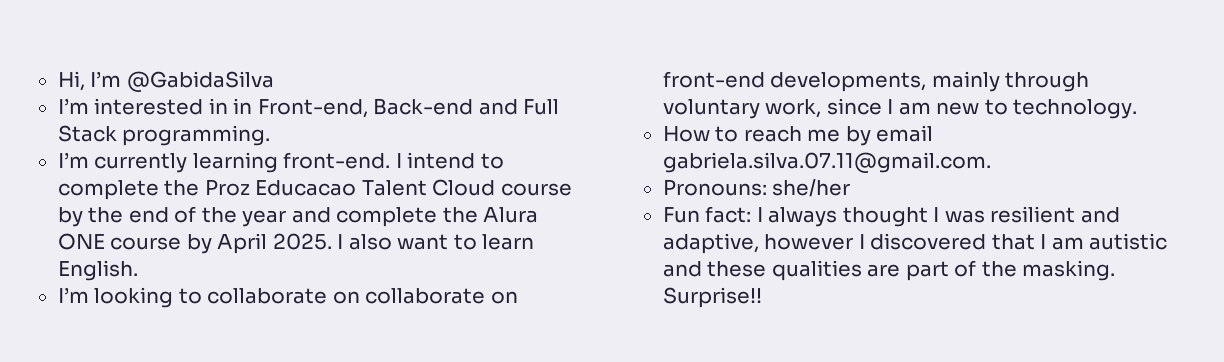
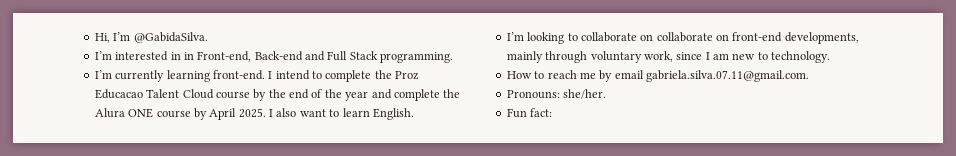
[126,71,274,92] @GabidaSilva -> [133,32,208,43] @GabidaSilva.
[772,179,851,197] she/her -> [563,89,607,99] she/her.
[756,206,1120,227] [662,233,1168,254] [662,260,1116,281] [662,287,762,308] I always thought I was resilient and adaptive, however I discovered that I am autistic and these qualities are part of the masking. Surprise!! -> (553, 112) none

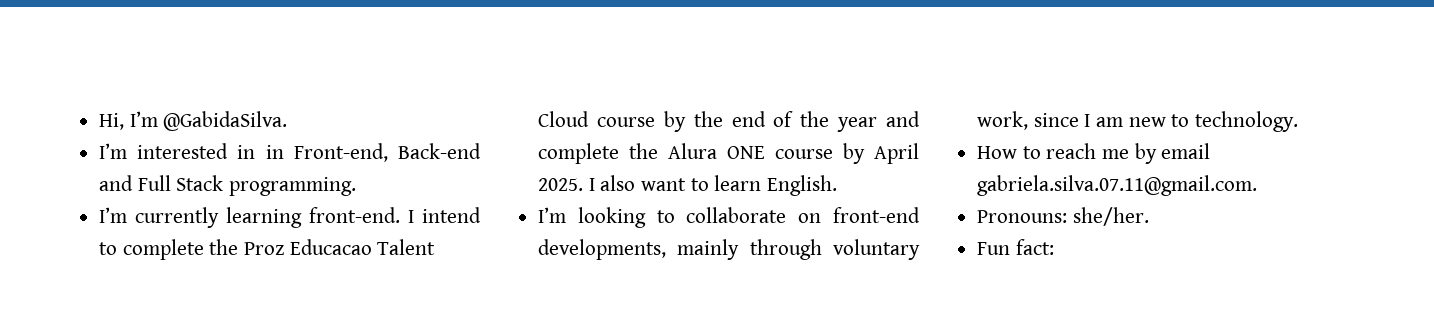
[656,32,729,42] collaborate on -> (822, 218) none

